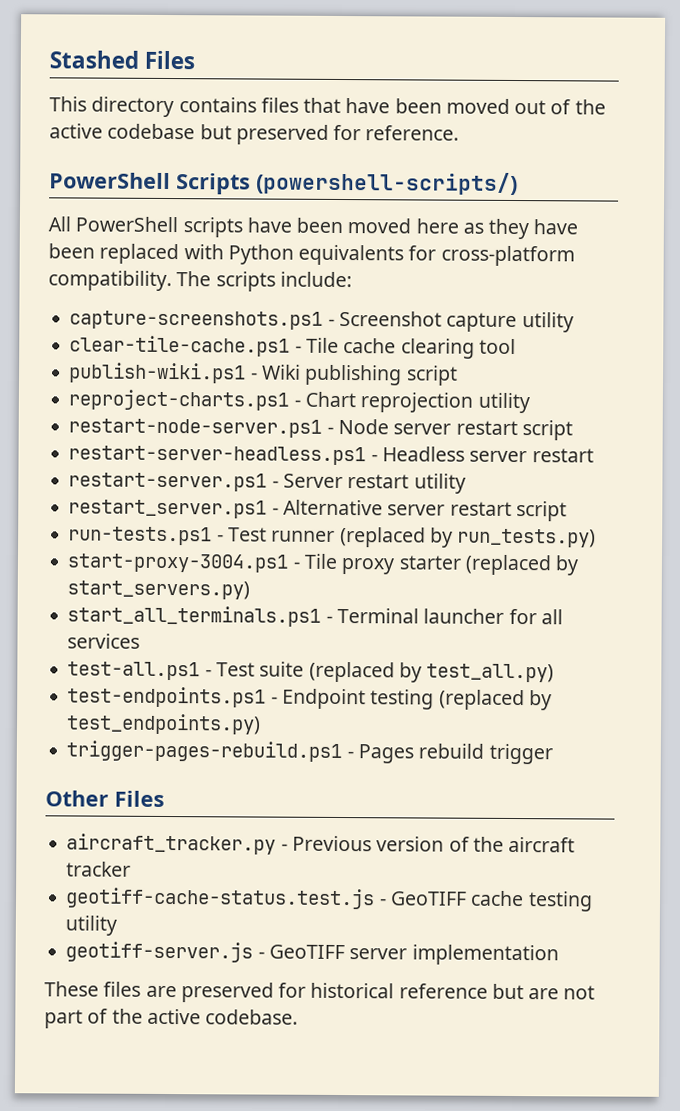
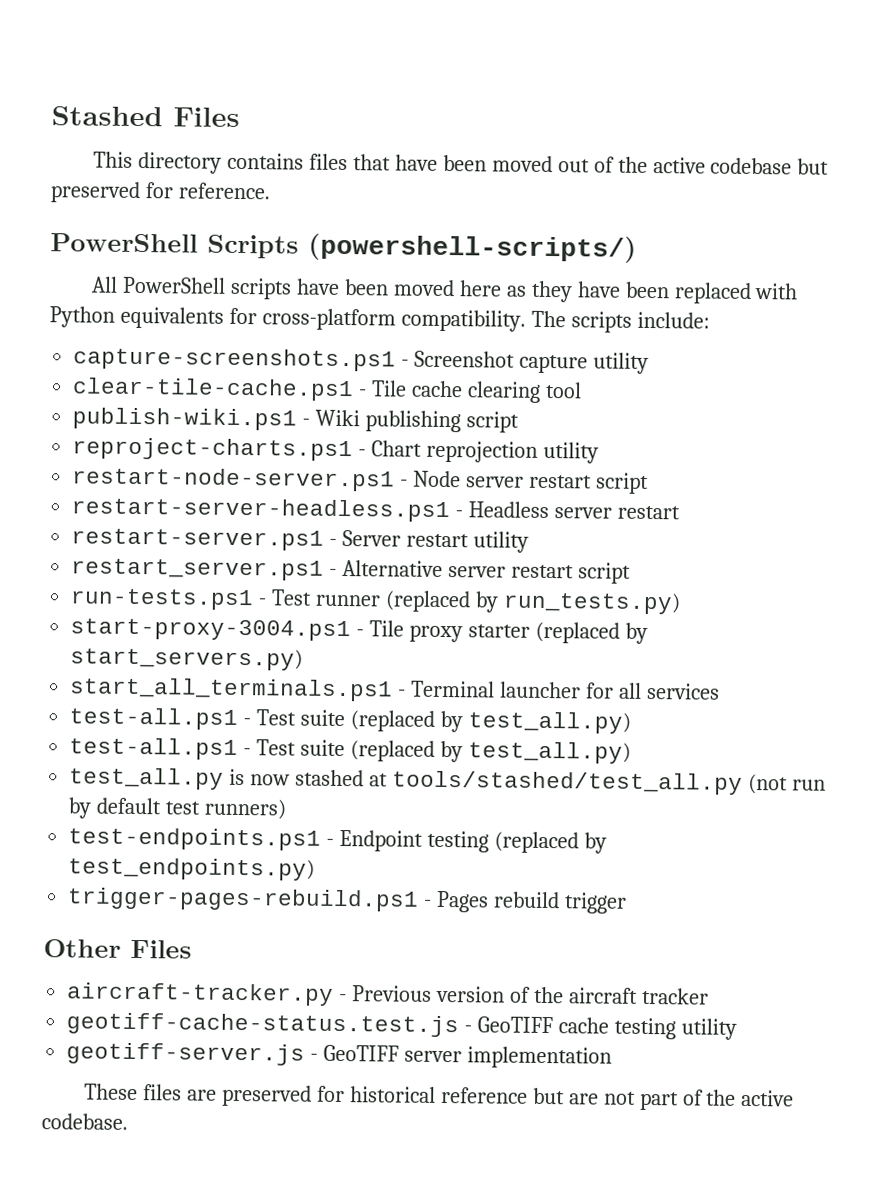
(555, 673) none -> [69,737,631,764] [69,767,826,795] [68,797,288,820] // test-all.ps1 - Test suite (replaced by test_all.py) // test_all.py is now stashed at tools/stashed/test_all.py (not run by default test runners)
[66,833,277,855] aircraft_tracker.py -> [67,982,335,1006] aircraft-tracker.py

